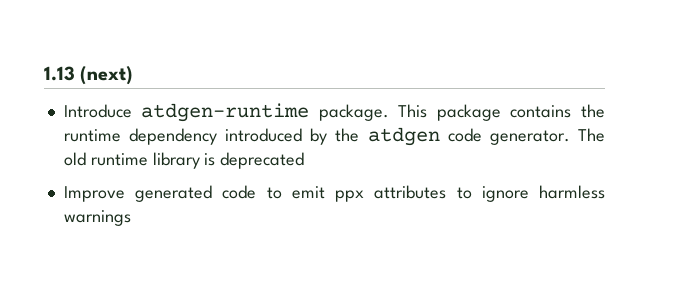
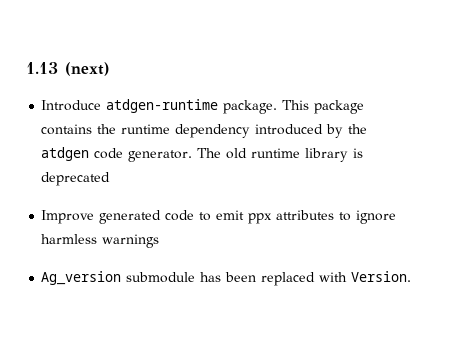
(131, 218) none -> [41,271,412,286] // Ag_version submodule has been replaced with Version.

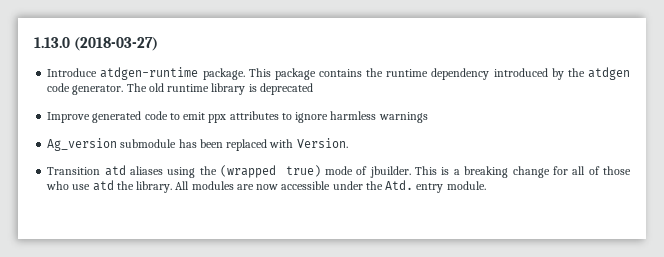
[26,62,110,76] 1.13 (next) -> [34,37,159,51] 1.13.0 (2018-03-27)
(412, 276) none -> [47,165,631,178] [46,180,486,193] // Transition atd aliases using the (wrapped true) mode of jbuilder. This is a breaking change for all of those who use atd the library. All modules are now accessible under the Atd. entry module.

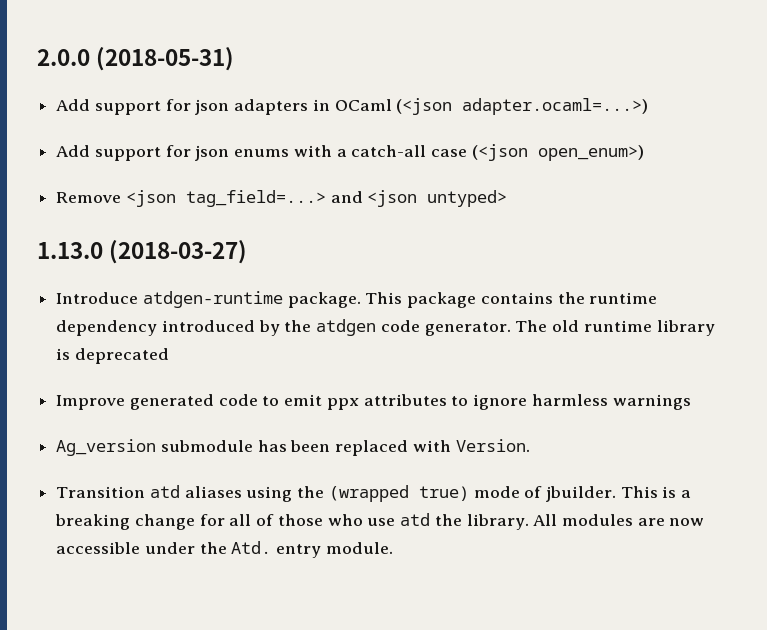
(34, 42) none -> [37,47,235,71] [56,98,649,115] [56,144,644,161] [56,190,508,207] 2.0.0 (2018-05-31) // Add support for json adapters in OCaml (<json adapter.ocaml=...>) // Add support for json enums with a catch-all case (<json open_enum>) // Remove <json tag_field=...> and <json untyped> //

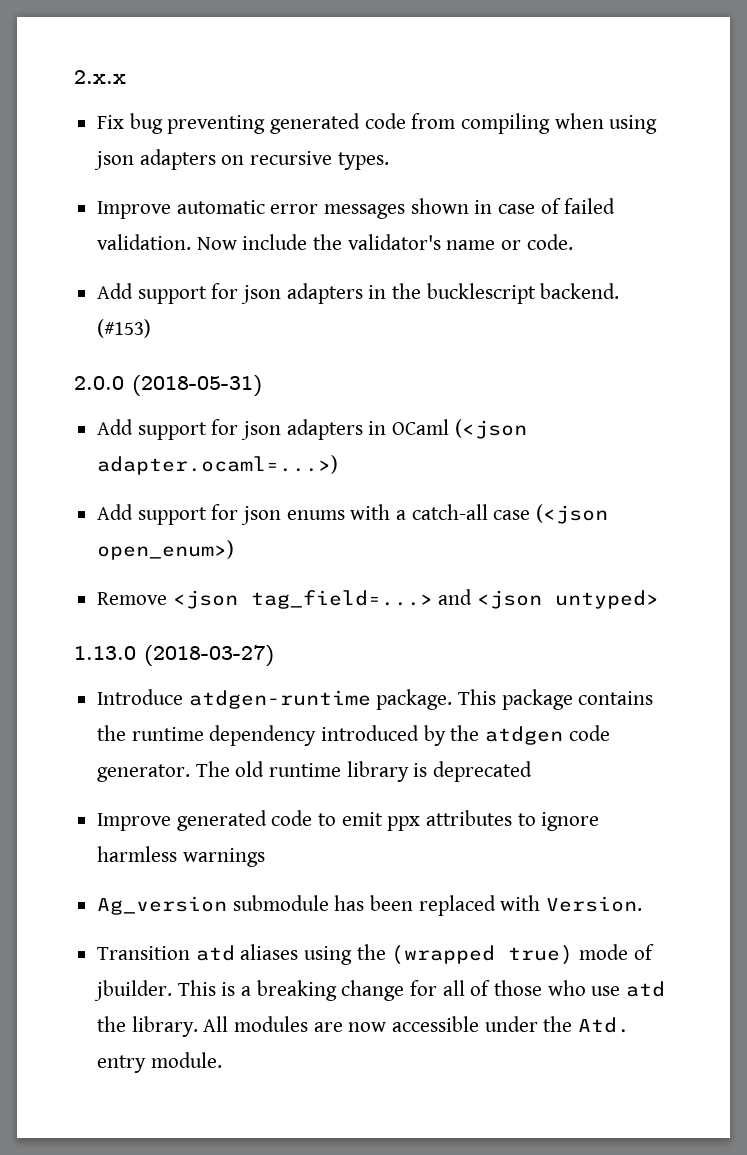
(37, 57) none -> [74,70,126,84] [97,113,658,134] [94,149,389,170] [97,198,616,219] [97,234,573,250] [97,283,620,304] [97,319,152,338] 2.x.x // Fix bug preventing generated code from compiling when using json adapters on recursive types. // Improve automatic error messages shown in case of failed validation. Now include the validator's name or code. // Add support for json adapters in the bucklescript backend. (#153) //

